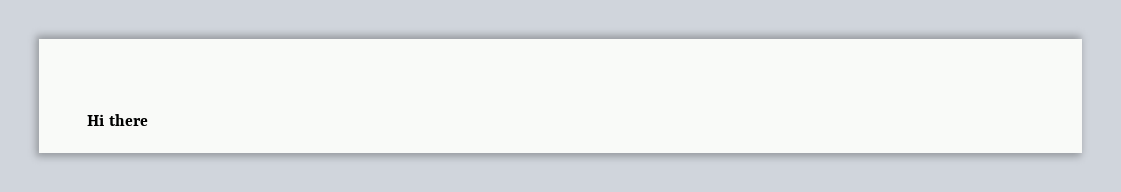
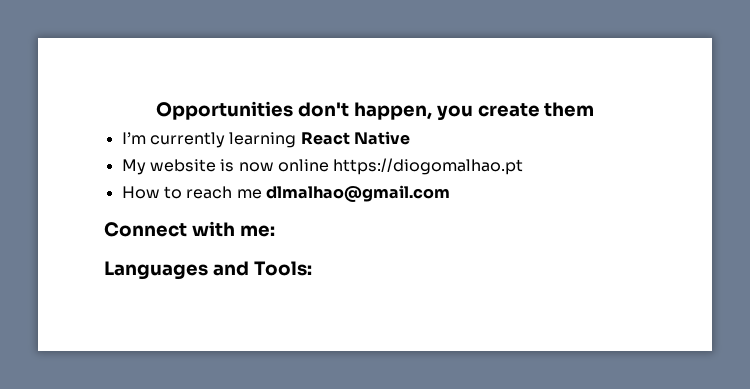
[87,114,148,126] Hi there -> [155,101,595,121] [121,131,410,148] [121,158,524,175] [121,185,450,202] [104,221,275,237] [104,261,312,280] Opportunities don't happen, you create them // I’m currently learning React Native // My website is now online https://diogomalhao.pt // How to reach me dlmalhao@gmail.com // Connect with me: // Languages and Tools:

